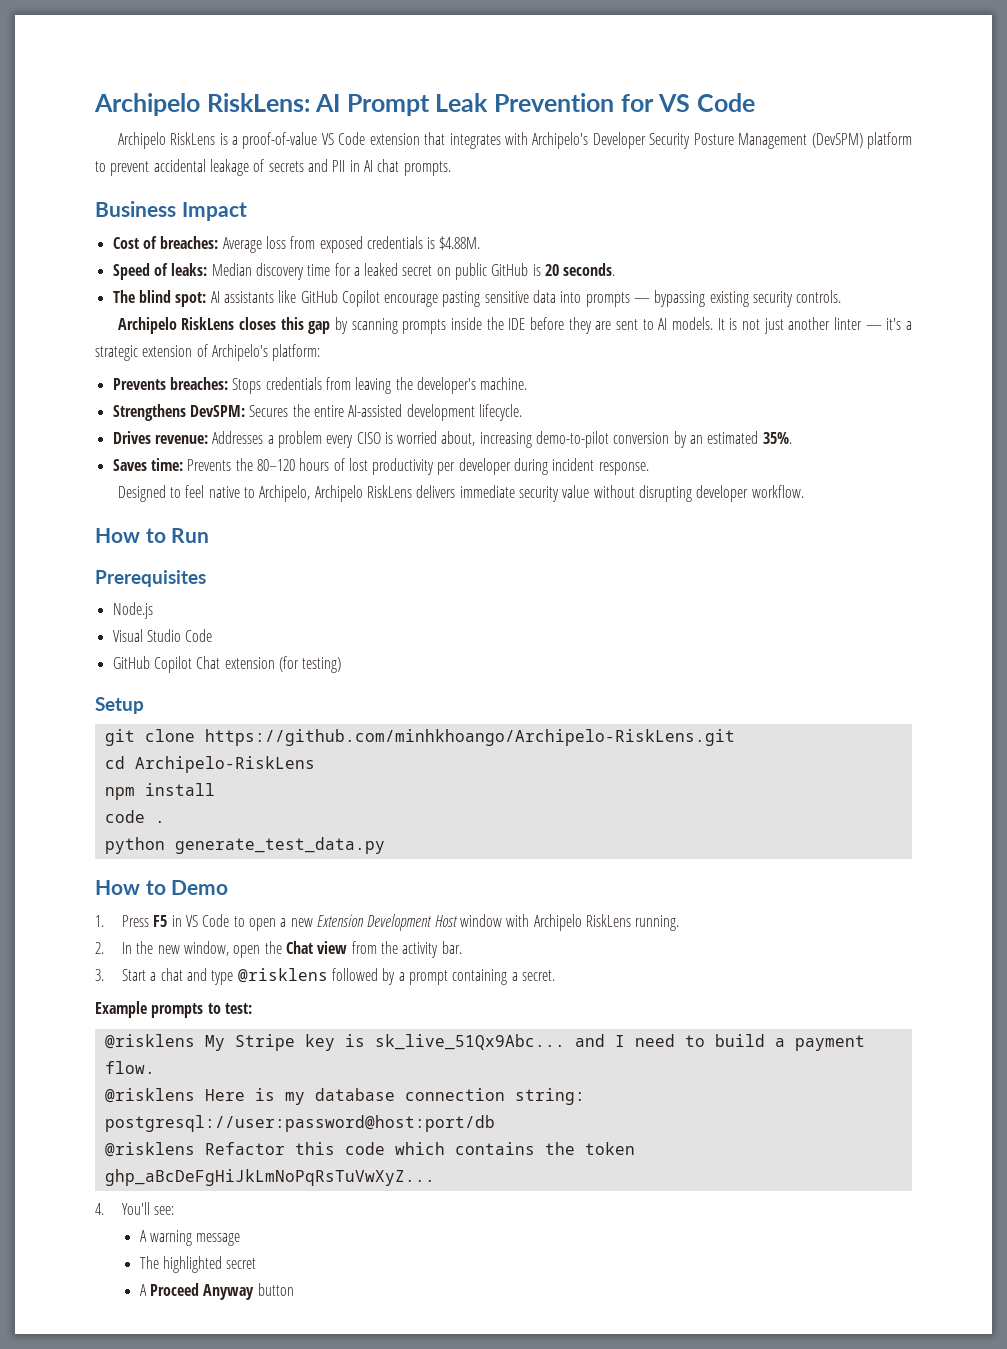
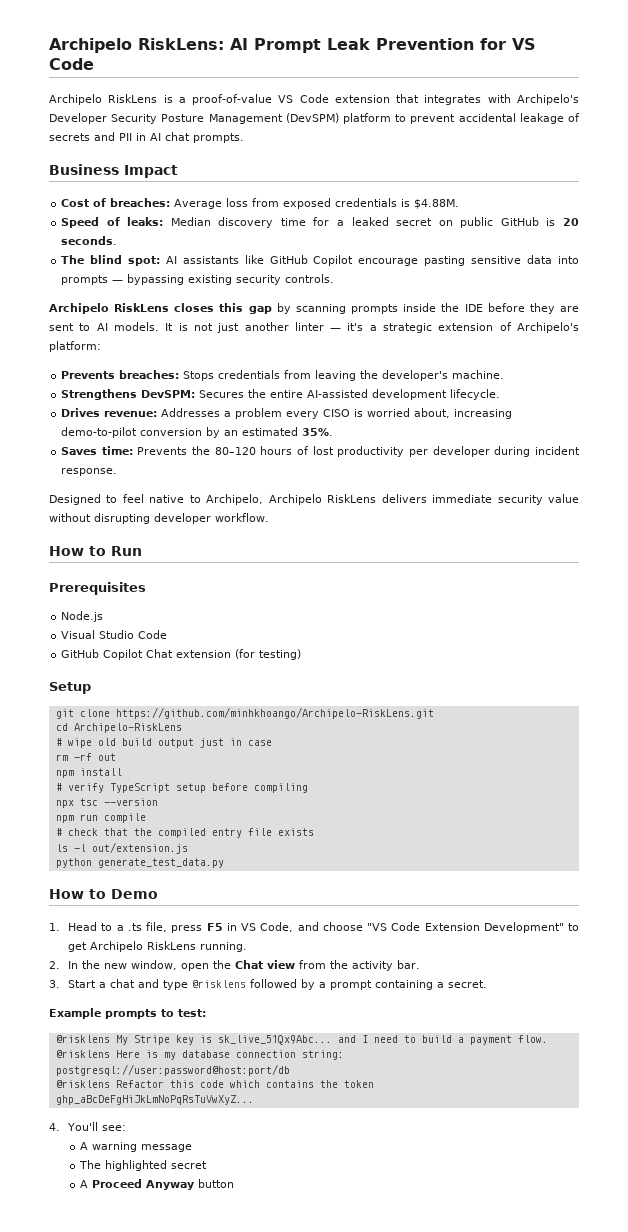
[104,783,215,800] [104,810,165,823] npm install // code . -> [55,738,272,748] [55,753,116,761] [55,768,122,778] [55,783,308,793] [55,798,158,808] [55,813,146,823] [55,828,314,838] [55,842,188,854] # wipe old build output just in case // rm -rf out // npm install // # verify TypeScript setup before compiling // npx tsc --version // npm run compile // # check that the compiled entry file exists // ls -l out/extension.js
[122,914,530,931] Press F5 in VS Code to open a new Extension Development Host window with -> [68,922,580,933] [68,942,88,952] Head to a .ts file, press F5 in VS Code, and choose "VS Code Extension Development" to get

